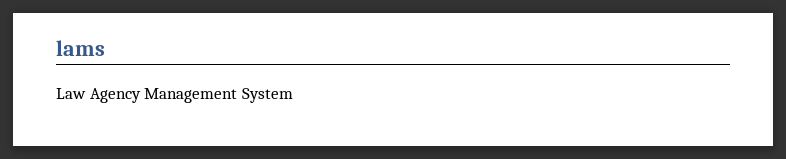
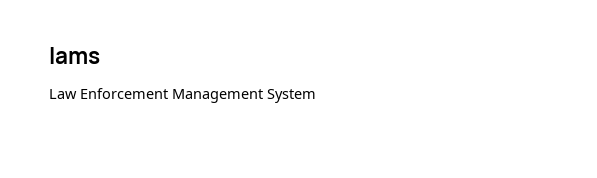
[89,88,141,103] Agency -> [80,88,168,99] Enforcement

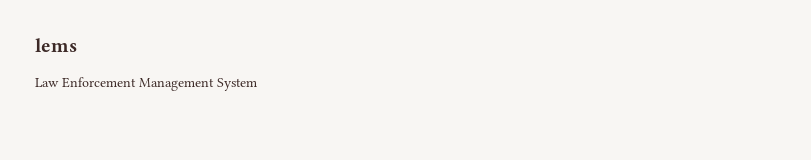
[49,47,100,64] lams -> [35,38,77,52] lems

